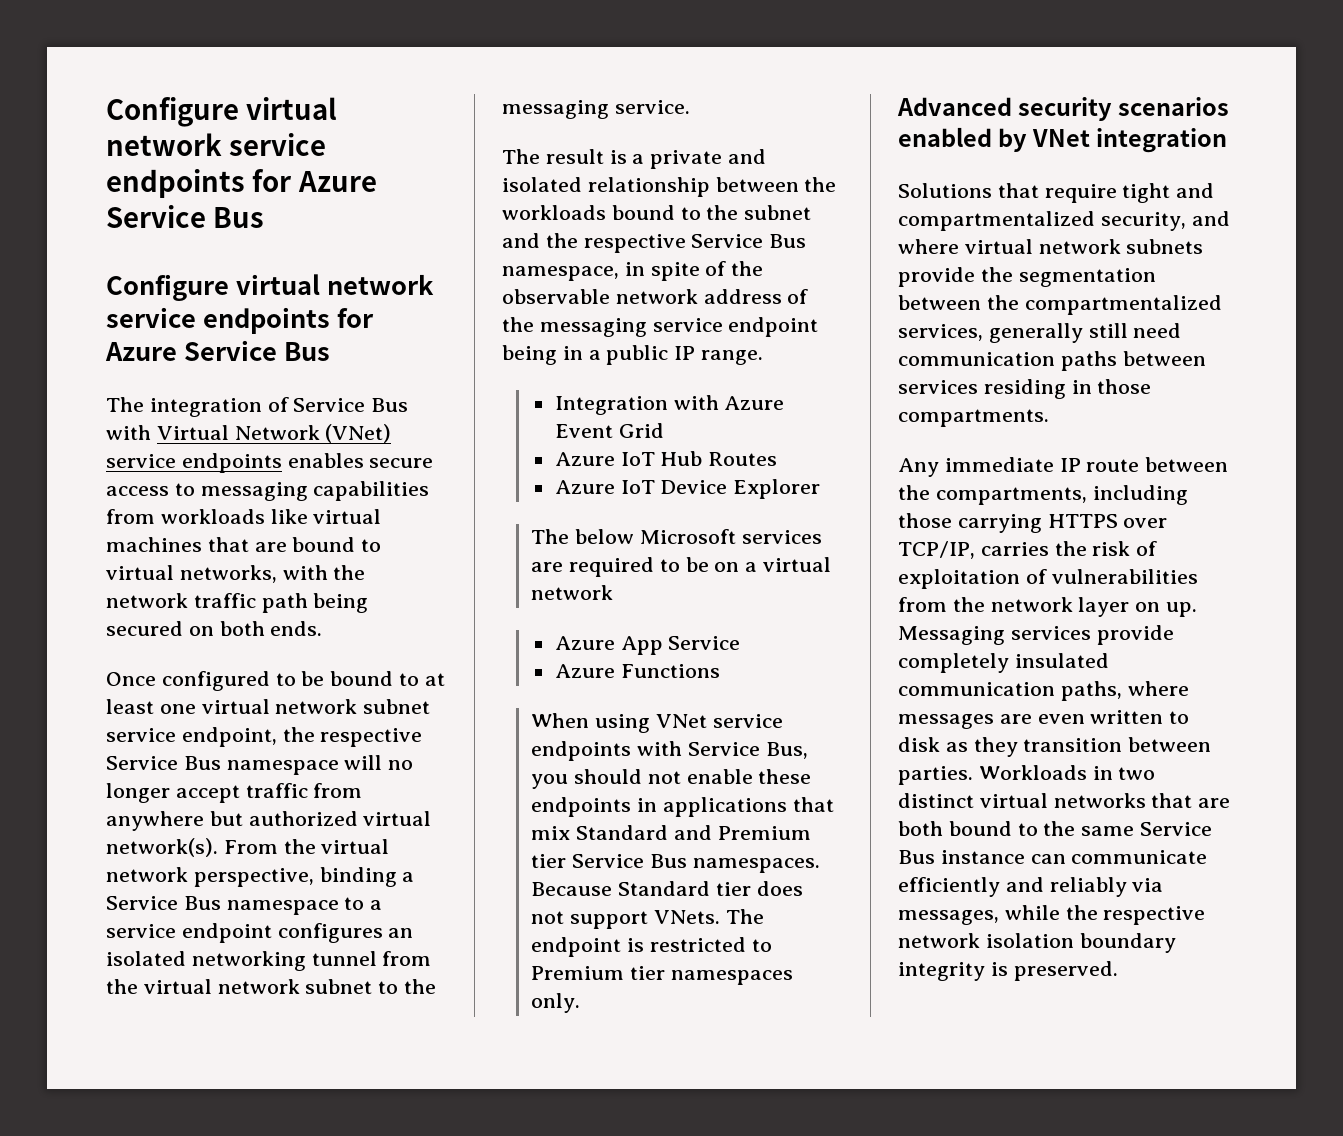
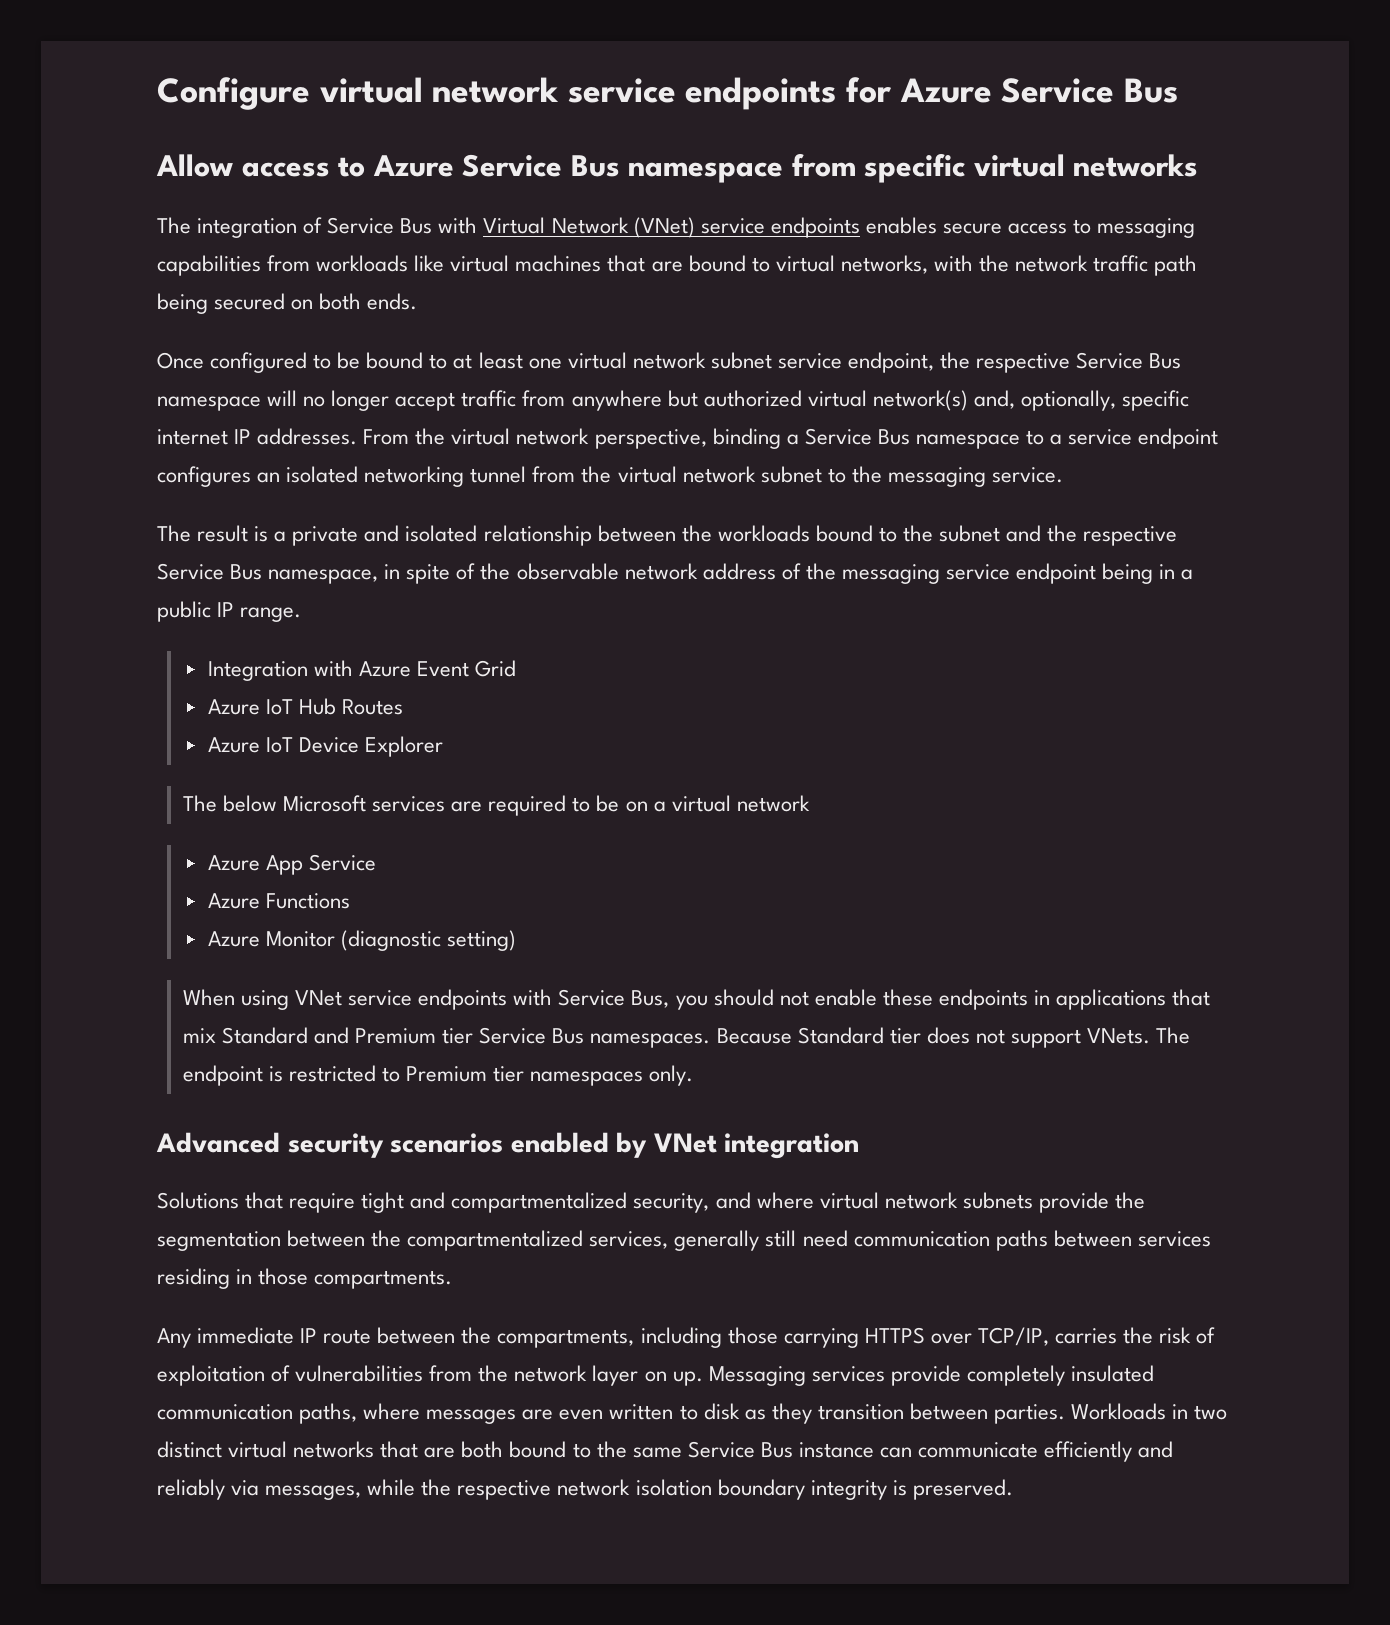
[106,97,338,127] [106,133,327,156] [106,169,377,198] [106,205,265,228] [106,274,434,301] [106,307,374,334] [105,340,330,361] Configure virtual network service endpoints for Azure Service Bus // Configure virtual network service endpoints for Azure Service Bus -> [157,77,1178,110] [156,153,1199,183] Configure virtual network service endpoints for Azure Service Bus // Allow access to Azure Service Bus namespace from specific virtual networks
[106,838,218,857] network(s). -> [872,390,1190,411] [157,428,358,445] network(s) and, optionally, specific internet IP addresses.
(720, 671) none -> [207,930,516,951] // Azure Monitor (diagnostic setting)

